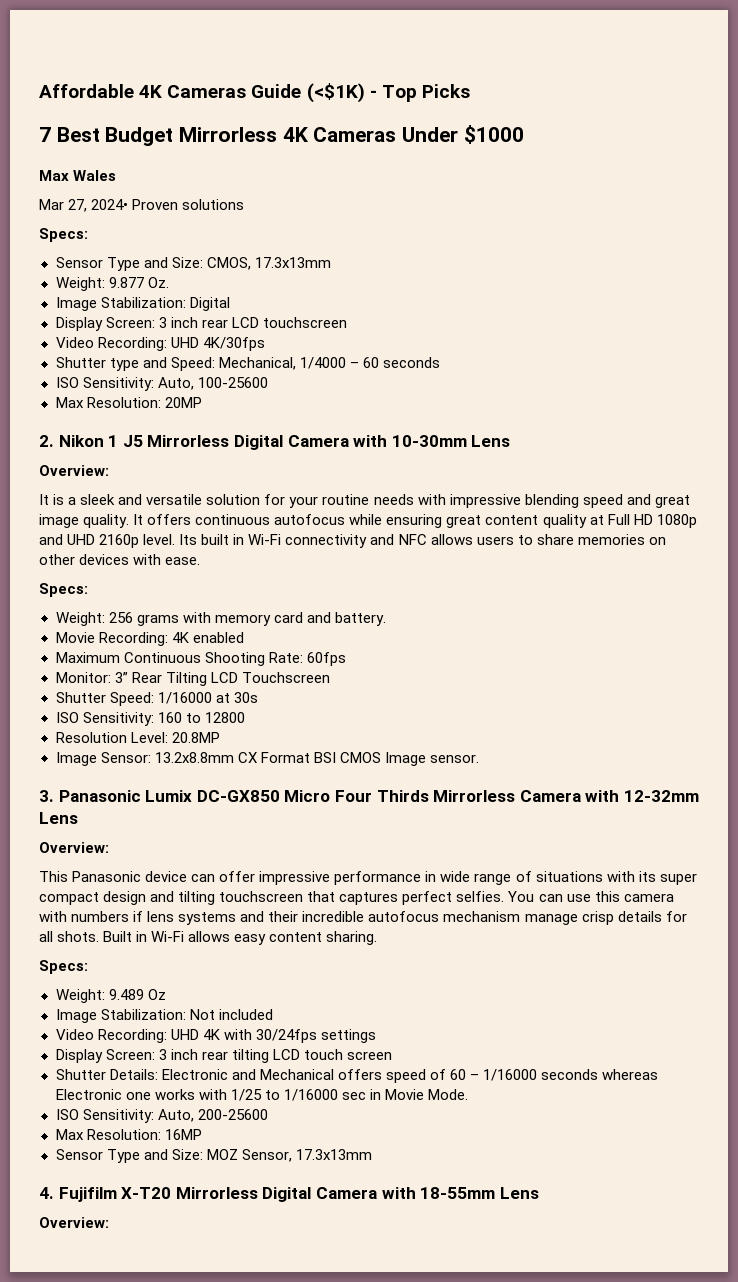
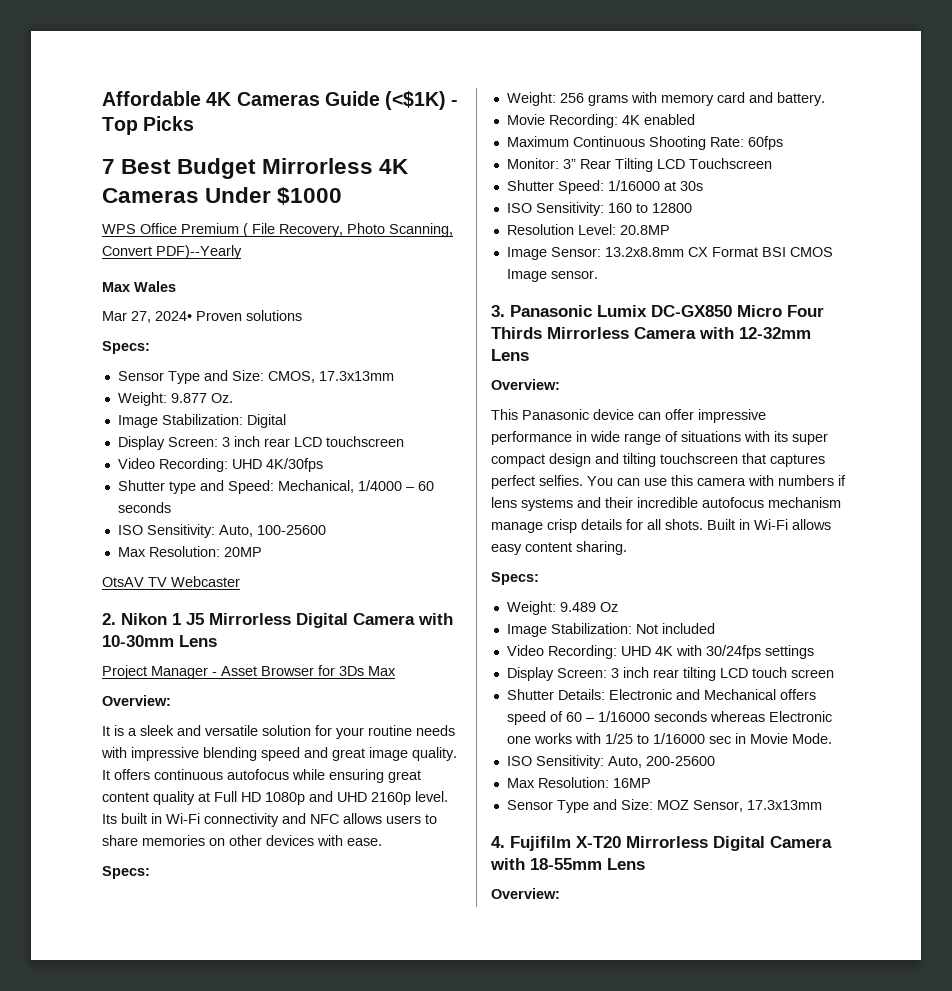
(524, 134) none -> [102,223,453,237] [102,245,242,259] // WPS Office Premium ( File Recovery, Photo Scanning, Convert PDF)--Yearly
(202, 402) none -> [102,576,240,587] // OtsAV TV Webcaster
(511, 441) none -> [102,665,396,679] // Project Manager - Asset Browser for 3Ds Max

